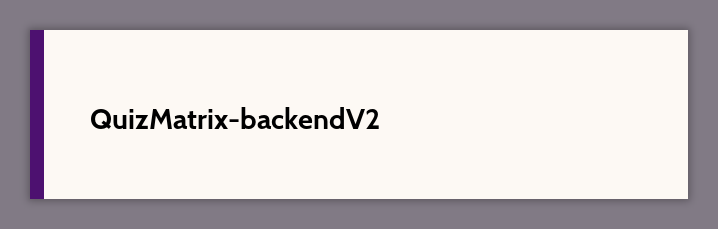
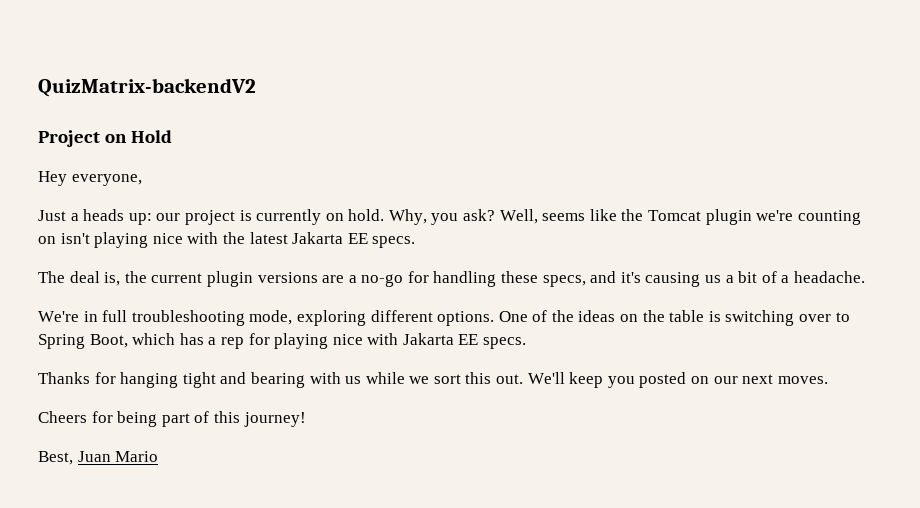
(380, 118) none -> [38,130,173,147] [38,171,142,186] [38,209,861,225] [38,232,416,248] [38,271,865,287] [38,310,850,326] [38,333,527,349] [38,372,828,388] [38,411,306,427] [38,451,159,465] // Project on Hold // Hey everyone, // Just a heads up: our project is currently on hold. Why, you ask? Well, seems like the Tomcat plugin we're counting on isn't playing nice with the latest Jakarta EE specs. // The deal is, the current plugin versions are a no-go for handling these specs, and it's causing us a bit of a headache. // We're in full troubleshooting mode, exploring different options. One of the ideas on the table is switching over to Spring Boot, which has a rep for playing nice with Jakarta EE specs. // Thanks for hanging tight and bearing with us while we sort this out. We'll keep you posted on our next moves. // Cheers for being part of this journey! // Best, Juan Mario

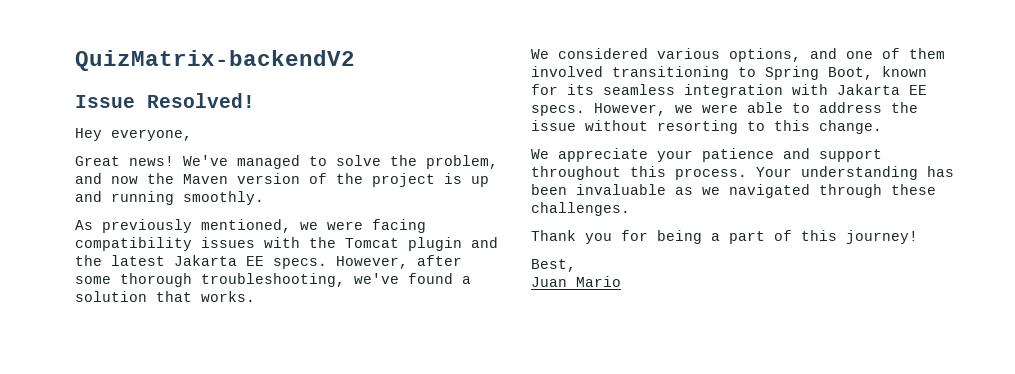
[38,130,173,147] Project on Hold -> [75,93,255,108] Issue Resolved!
[38,209,861,225] [38,232,219,248] Just a heads up: our project is currently on hold. Why, you ask? Well, seems like the Tomcat plugin we're counting on isn't playing nice with -> [75,155,498,169] [75,173,489,187] [75,191,264,205] [75,219,426,233] [75,237,498,251] Great news! We've managed to solve the problem, and now the Maven version of the project is up and running smoothly. // As previously mentioned, we were facing compatibility issues with the Tomcat plugin and
[38,271,865,287] [38,310,850,326] [38,333,527,349] [38,372,828,388] [38,411,87,423] // The deal is, the current plugin versions are a no-go for handling these specs, and it's causing us a bit of a headache. // We're in full troubleshooting mode, exploring different options. One of the ideas on the table is switching over to Spring Boot, which has a rep for playing nice with Jakarta EE specs. // Thanks for hanging tight and bearing with us while we sort this out. We'll keep you posted on our next moves. // Cheers -> [336,255,462,269] [75,273,471,287] [75,291,255,302] [531,48,945,62] [531,66,927,80] [531,84,927,98] [531,102,918,116] [531,120,882,134] [531,148,882,162] [531,166,954,180] [531,184,936,198] [531,202,630,216] [531,230,612,244] However, after some thorough troubleshooting, we've found a solution that works. // We considered various options, and one of them involved transitioning to Spring Boot, known for its seamless integration with Jakarta EE specs. However, we were able to address the issue without resorting to this change. // We appreciate your patience and support throughout this process. Your understanding has been invaluable as we navigated through these challenges. // Thank you
(158, 419) none -> [711,233,720,241] a
(73, 458) none -> (576, 265) //

